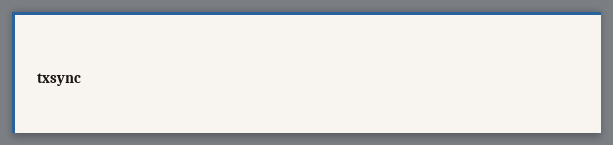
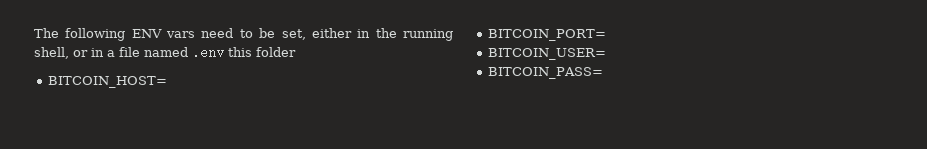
[37,73,81,86] txsync -> [34,28,454,41] [34,46,296,59] [48,76,168,88] [488,29,607,41] [488,48,607,60] [488,67,604,79] The following ENV vars need to be set, either in the running shell, or in a file named .env this folder // BITCOIN_HOST= // BITCOIN_PORT= // BITCOIN_USER= // BITCOIN_PASS=

